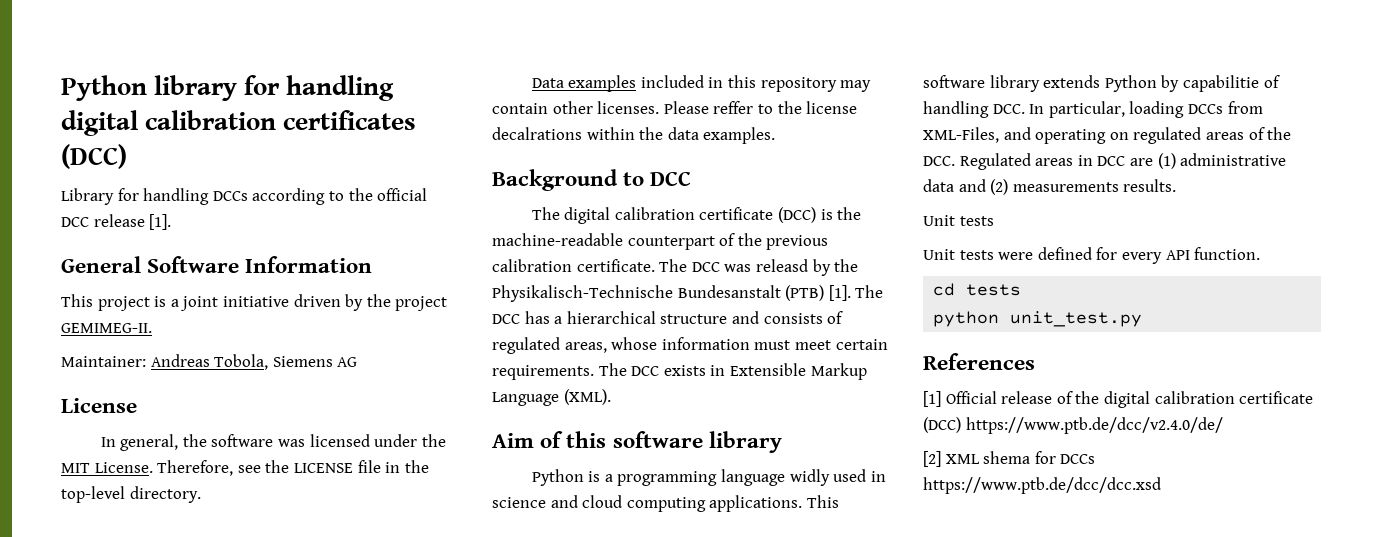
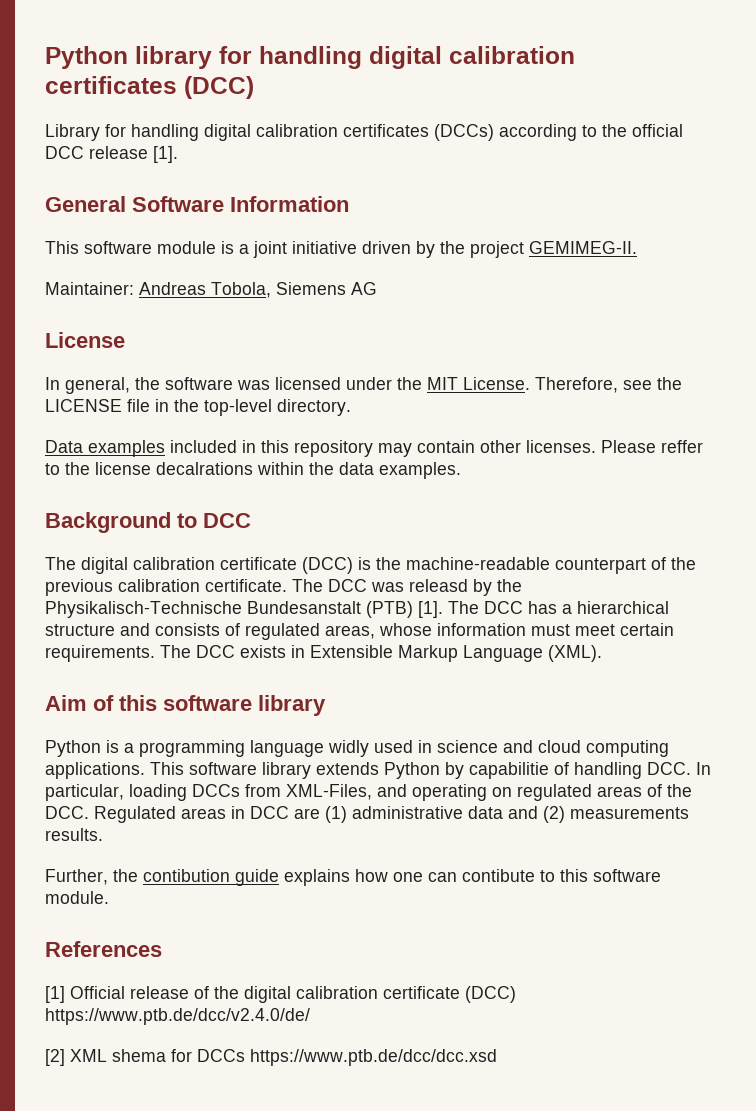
[212,191,248,201] DCCs -> [204,124,494,141] digital calibration certificates (DCCs)
[97,296,150,311] project -> [84,241,216,254] software module
[923,215,994,226] [923,247,1261,264] [933,283,1022,296] [933,311,1143,327] Unit tests // Unit tests were defined for every API function. // cd tests // python unit_test.py -> [45,869,661,886] [45,891,109,904] Further, the contibution guide explains how one can contibute to this software module.

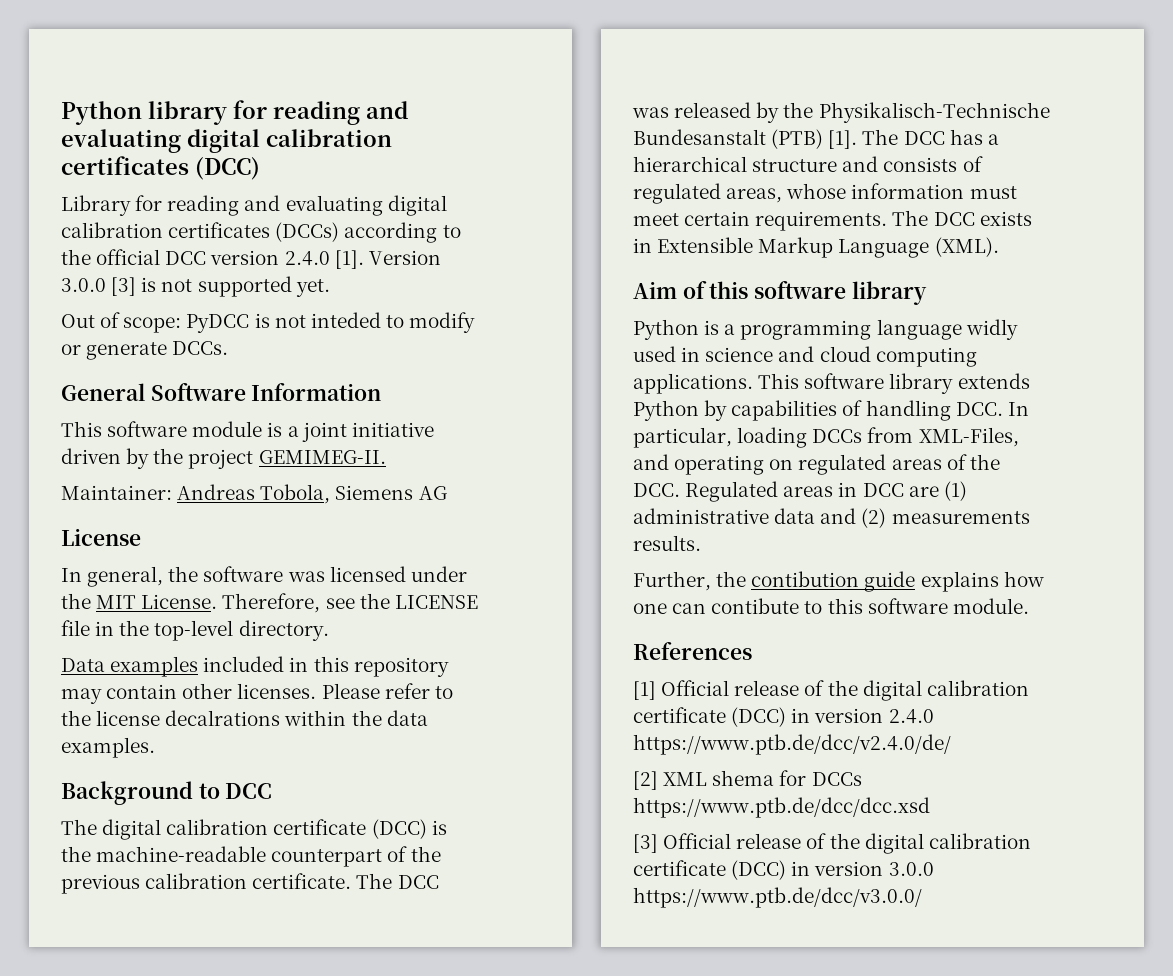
[259,46,362,69] handling -> [273,101,408,125] [61,129,181,153] reading and evaluating
[131,124,199,141] handling -> [167,195,383,216] reading and evaluating
[89,146,178,163] release [1]. -> [210,250,441,269] [61,276,330,297] [61,312,476,333] [61,341,229,360] version 2.4.0 [1]. Version 3.0.0 [3] is not supported yet. // Out of scope: PyDCC is not inteded to modify or generate DCCs.
[661,440,703,453] reffer -> [384,683,430,699] refer
[409,579,468,592] releasd -> [674,102,752,118] released
[469,762,549,779] capabilitie -> [731,400,838,421] capabilities
(516, 994) none -> [791,708,934,724] in version 2.4.0
(497, 1057) none -> [633,833,1031,854] [633,860,934,880] [633,887,922,908] // [3] Official release of the digital calibration certificate (DCC) in version 3.0.0 https://www.ptb.de/dcc/v3.0.0/

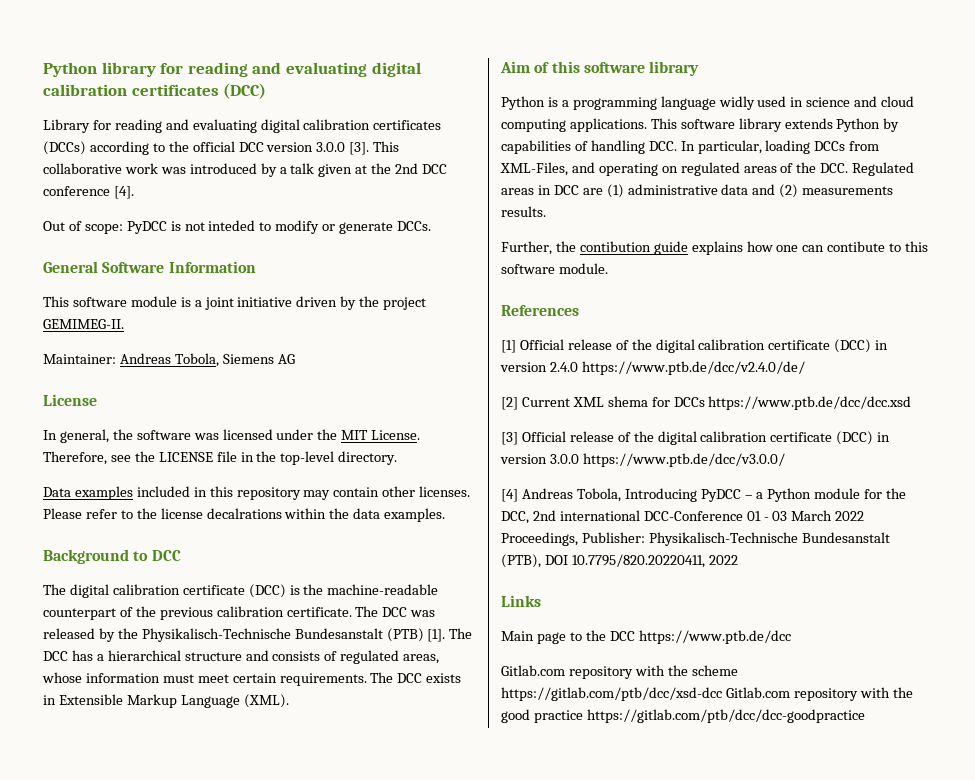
[284,250,441,269] [61,276,330,297] 2.4.0 [1]. Version 3.0.0 [3] is not supported yet. -> [316,141,400,155] [43,163,448,177] [43,186,134,199] 3.0.0 [3]. This collaborative work was introduced by a talk given at the 2nd DCC conference [4].
(658, 780) none -> [521,397,570,407] Current
(922, 897) none -> [501,488,907,502] [501,510,865,524] [501,532,890,546] [501,554,738,568] [501,595,541,607] [501,630,791,644] [501,665,738,679] [501,687,913,701] [501,709,865,723] // [4] Andreas Tobola, Introducing PyDCC – a Python module for the DCC, 2nd international DCC-Conference 01 - 03 March 2022 Proceedings, Publisher: Physikalisch-Technische Bundesanstalt (PTB), DOI 10.7795/820.20220411, 2022 // Links // Main page to the DCC https://www.ptb.de/dcc // Gitlab.com repository with the scheme https://gitlab.com/ptb/dcc/xsd-dcc Gitlab.com repository with the good practice https://gitlab.com/ptb/dcc/dcc-goodpractice

